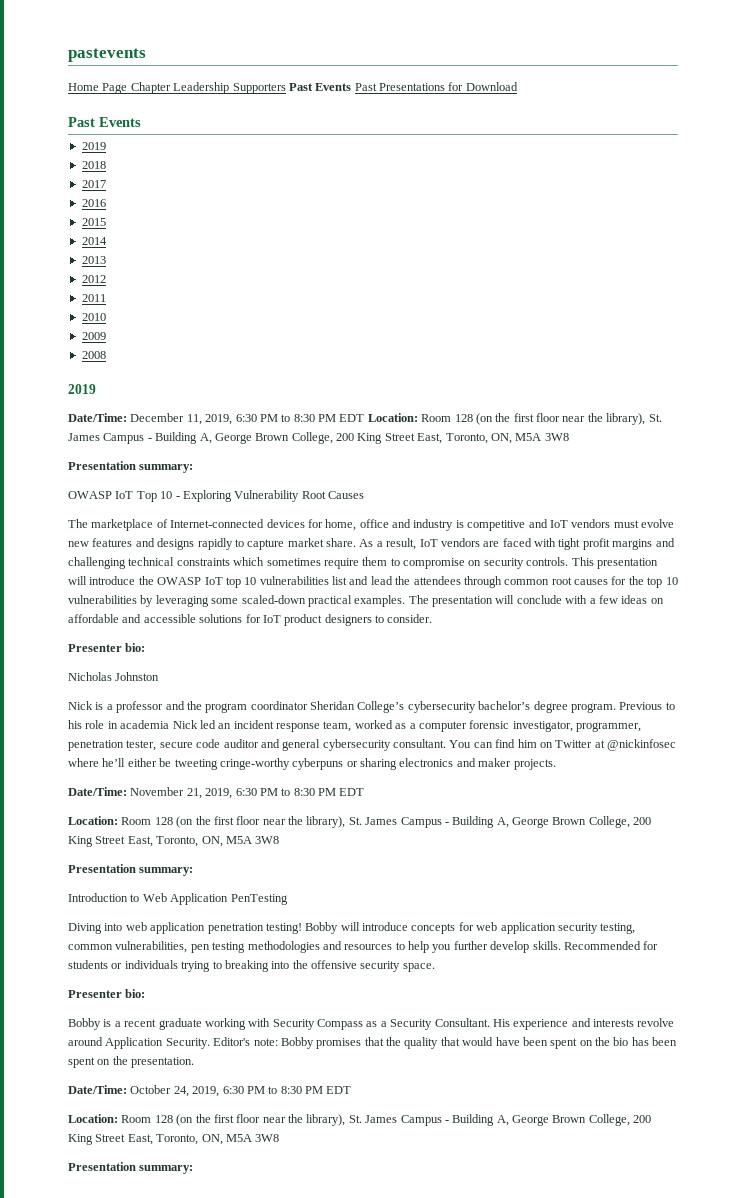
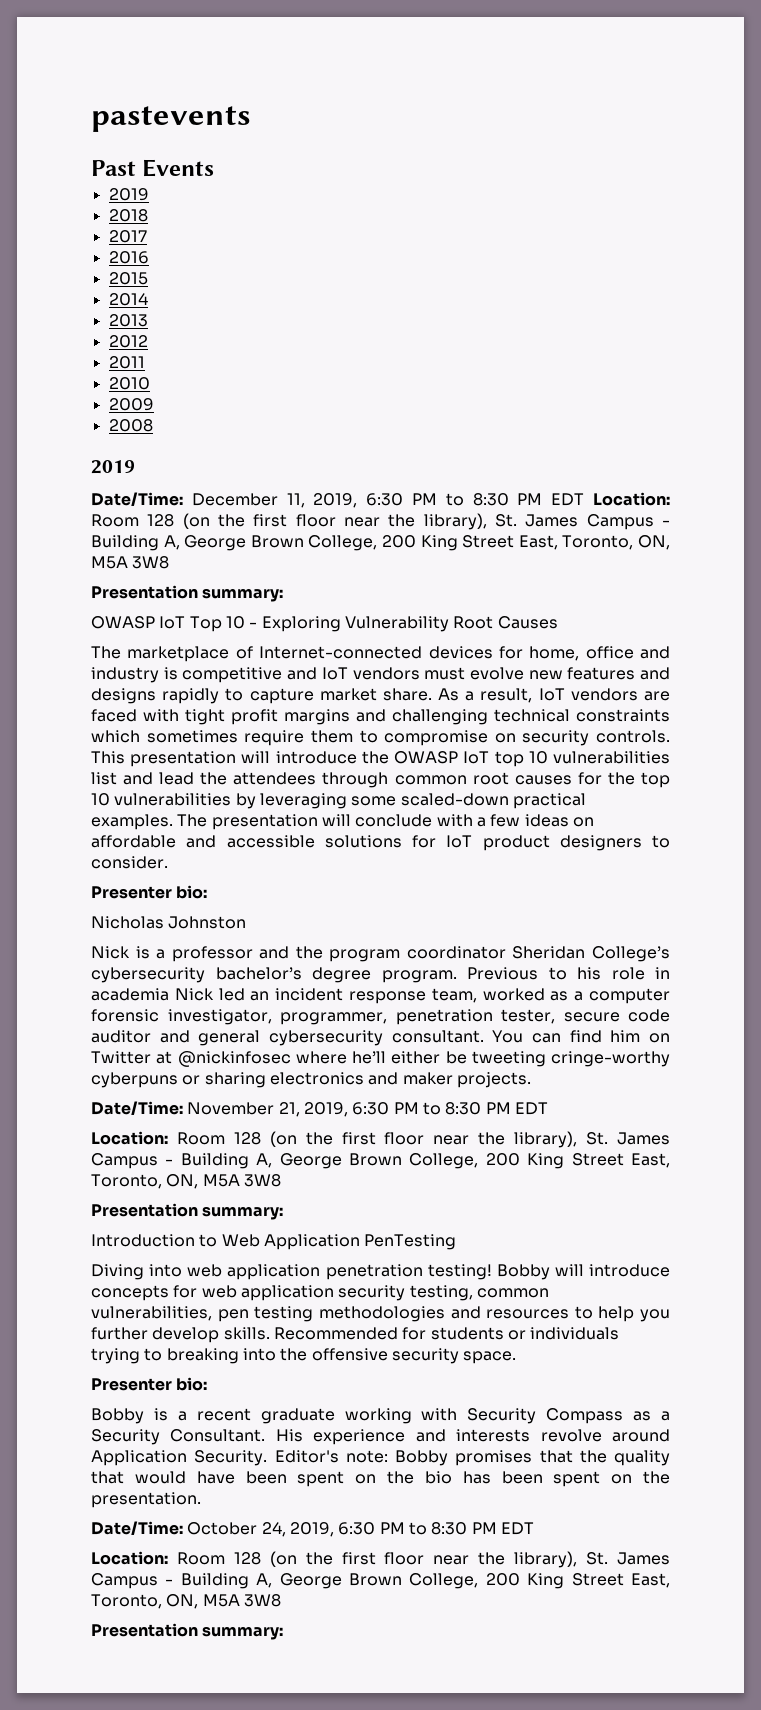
[68,82,518,94] // Home Page Chapter Leadership Supporters Past Events Past Presentations for Download -> (251, 119) none

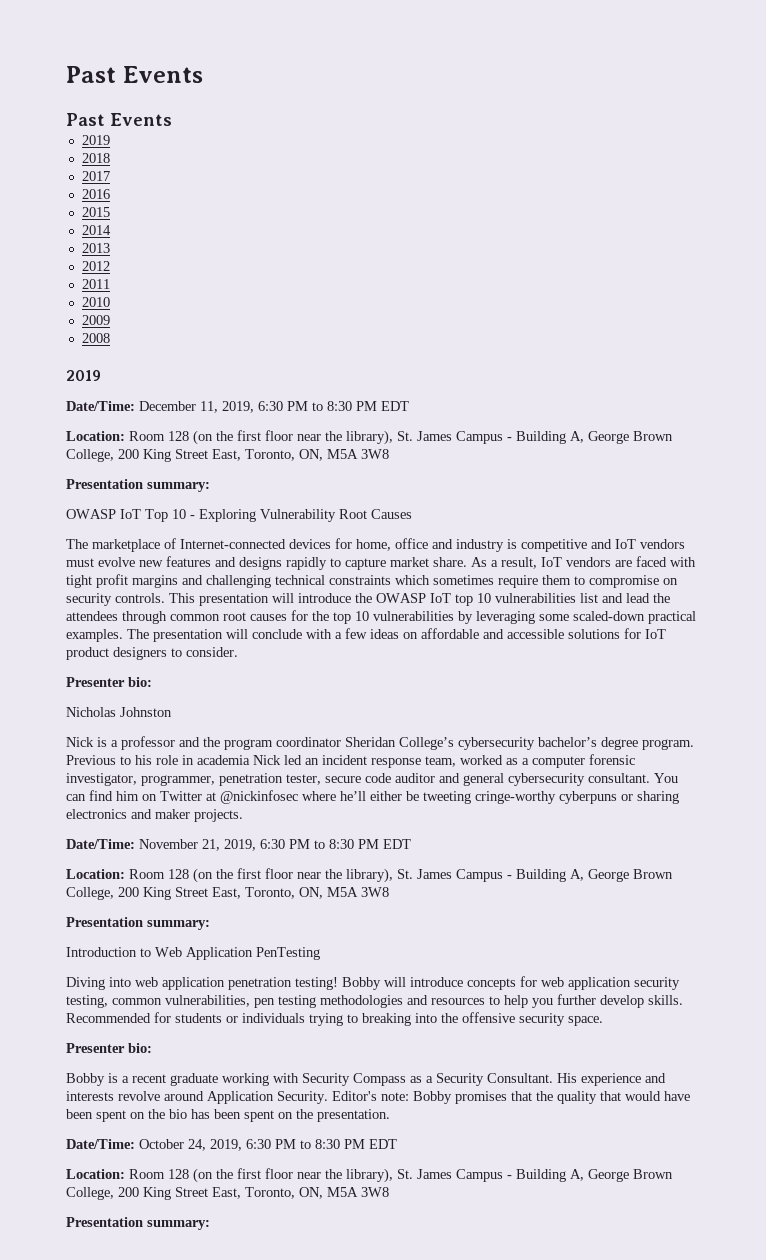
[91,106,251,132] pastevents -> [66,66,203,83] Past Events
(585, 499) none -> (409, 406) //

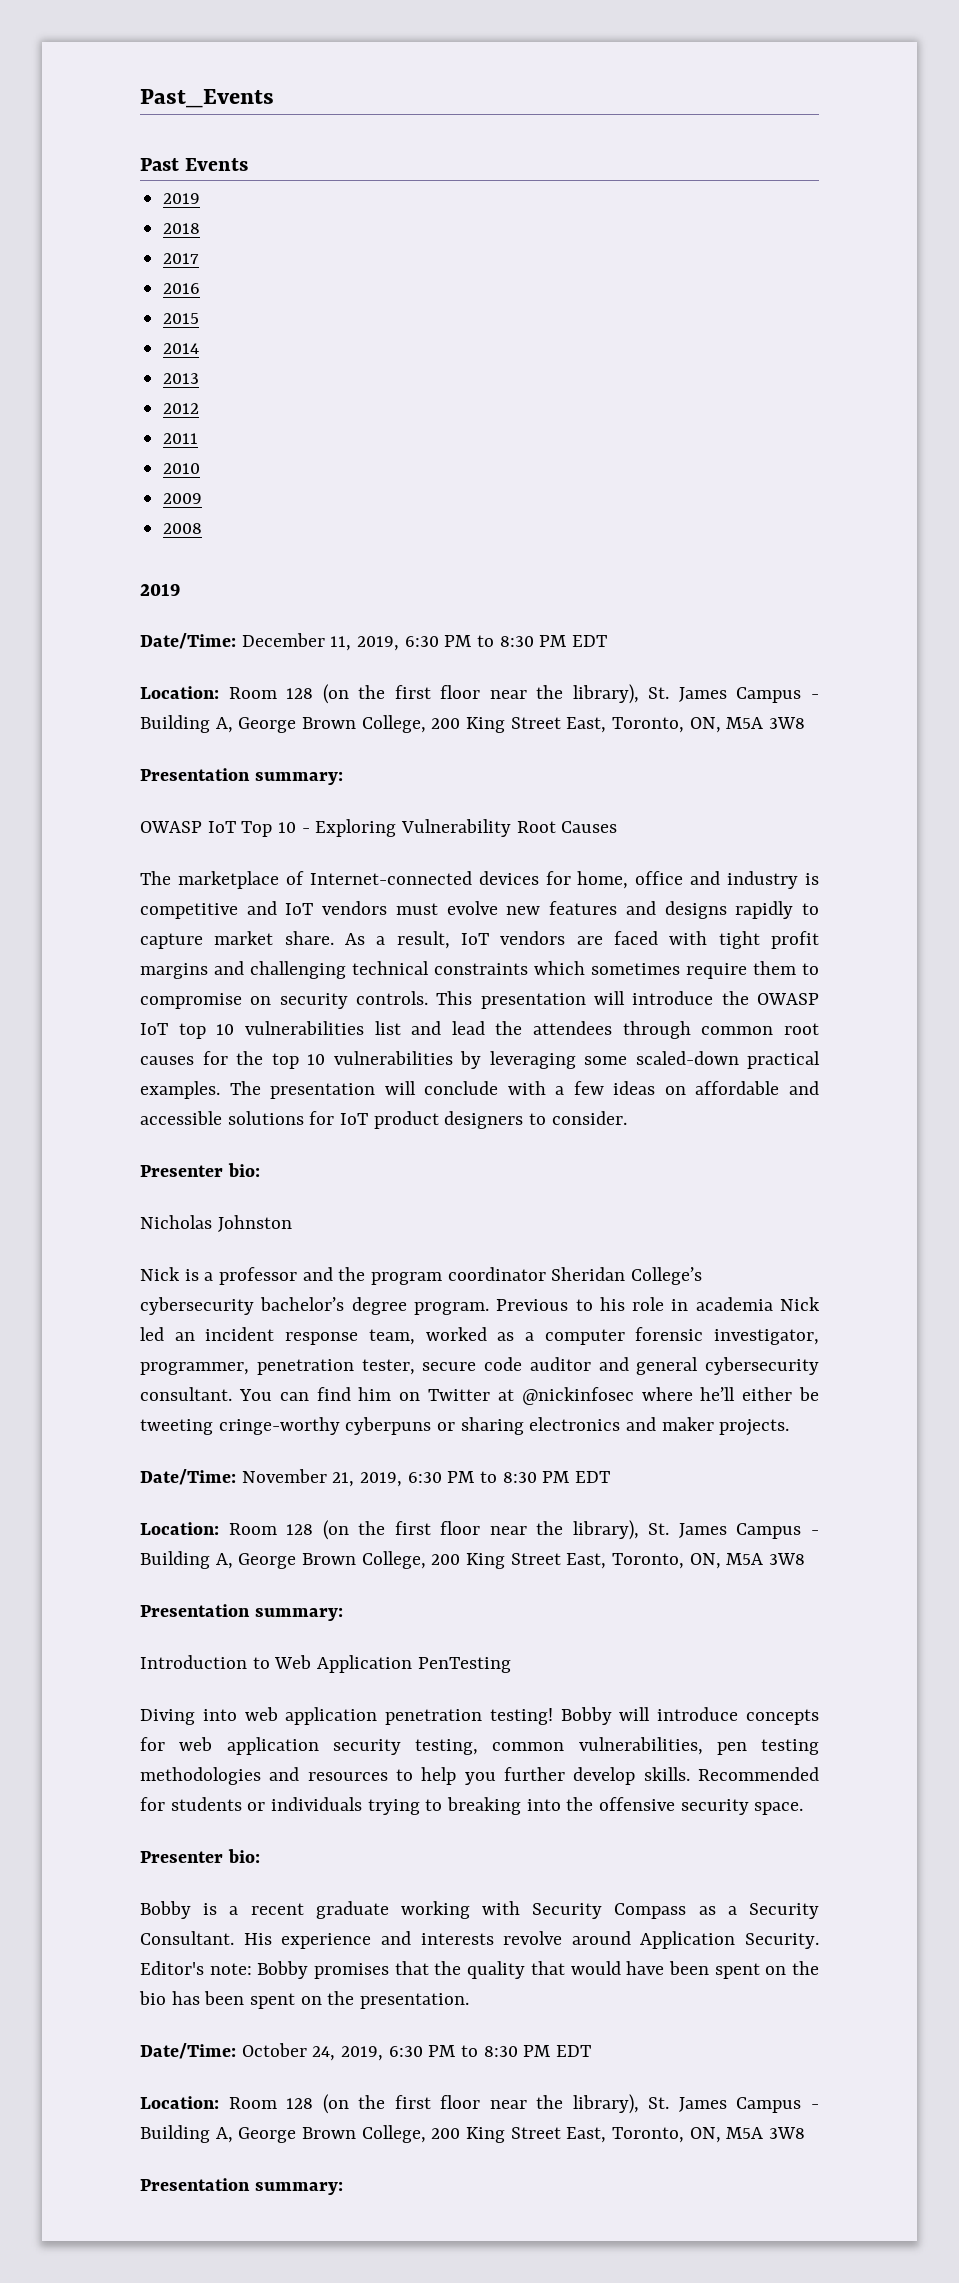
[66,66,203,83] Past Events -> [140,89,274,108] Past_Events

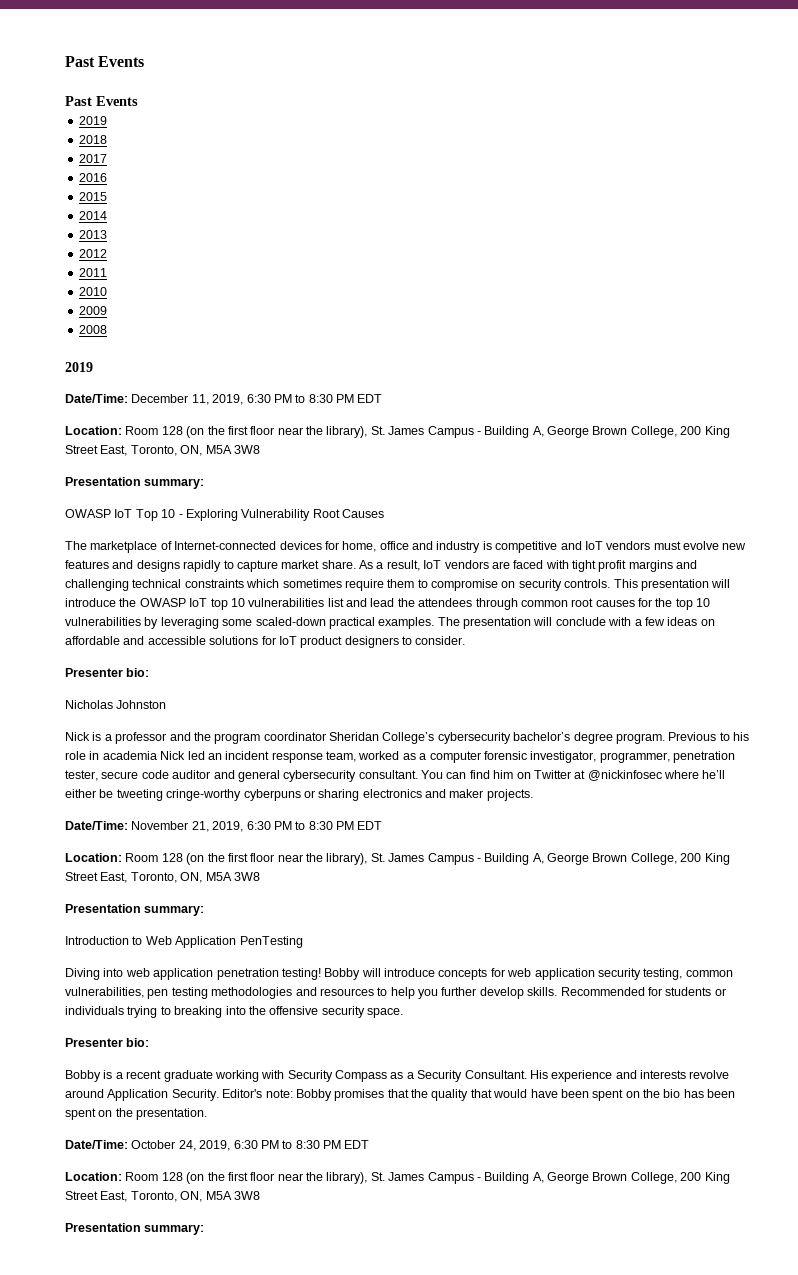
[140,89,274,108] Past_Events -> [65,56,145,67] Past Events

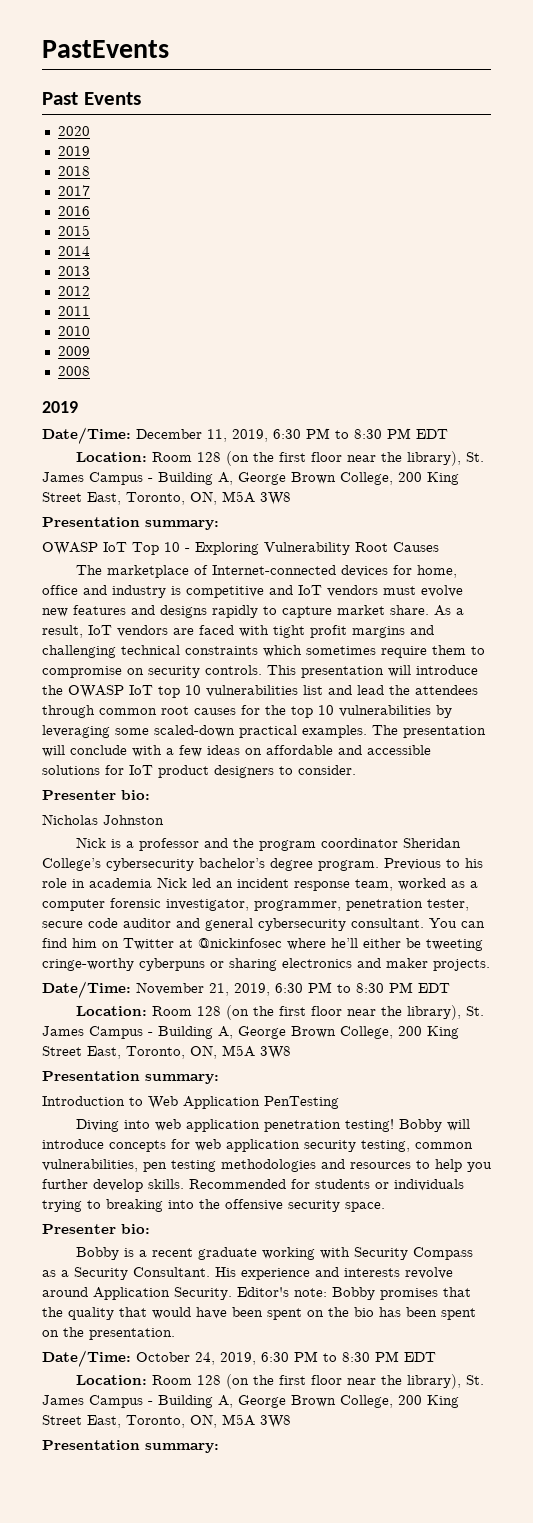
[65,56,145,67] [65,96,138,106] Past Events // Past Events -> [42,40,169,58] [42,92,141,105] [57,126,90,136] PastEvents // Past Events // 2020

